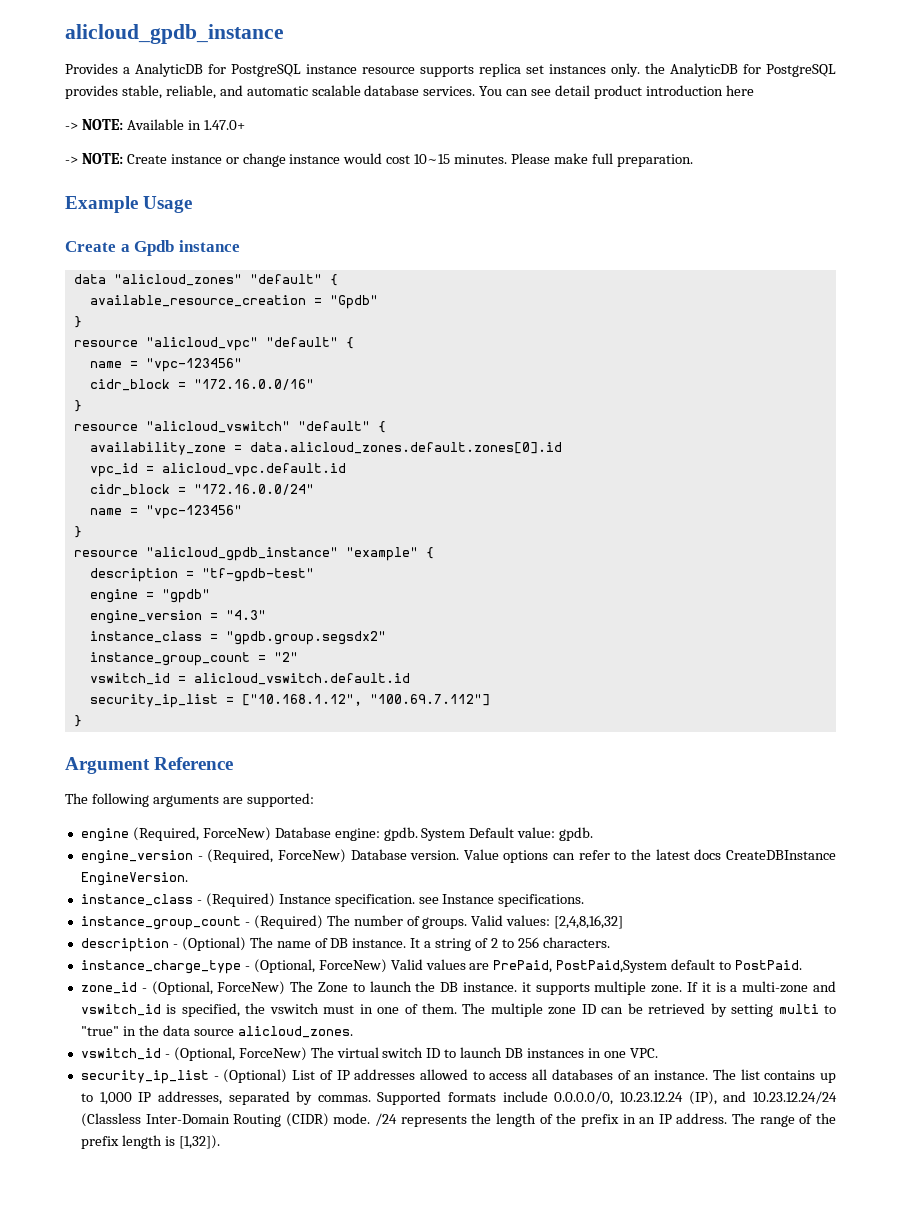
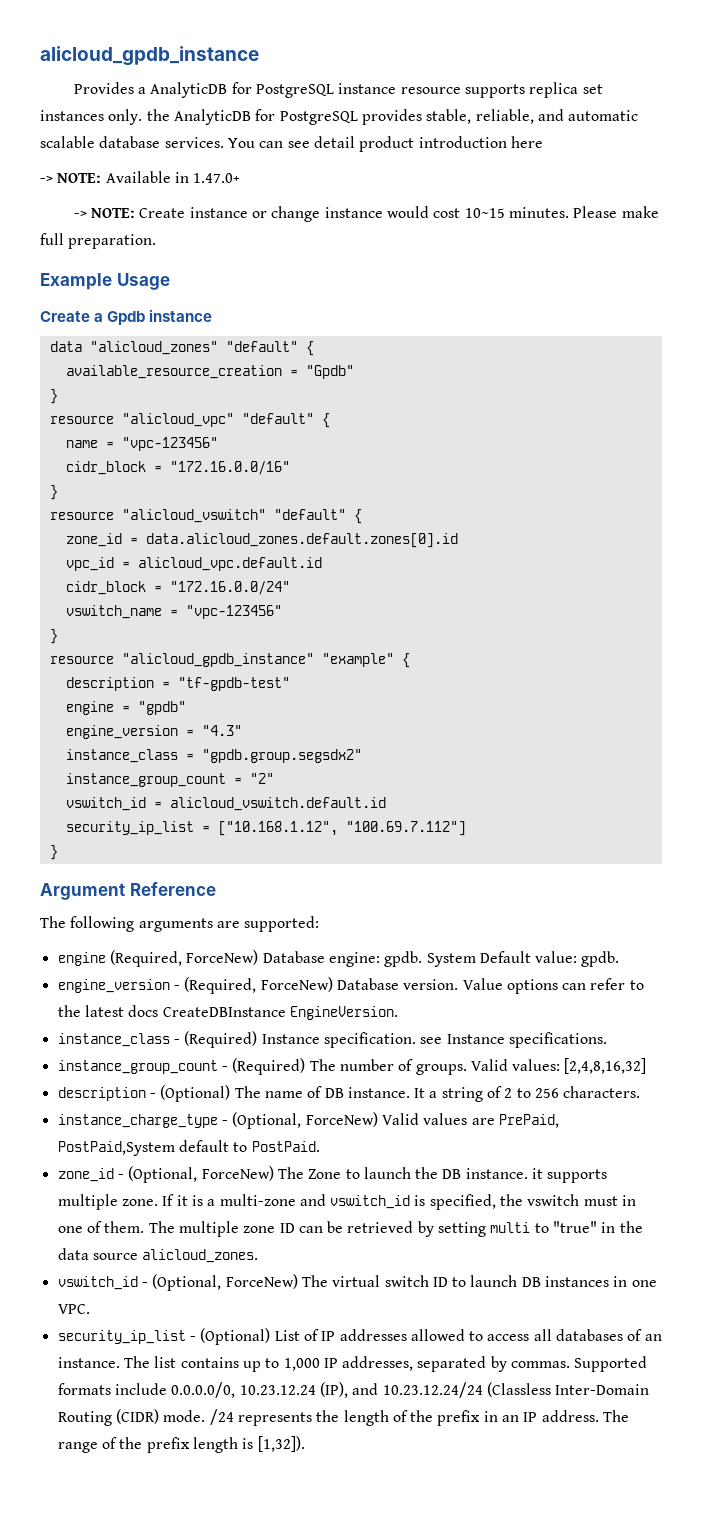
[89,442,226,455] availability_zone -> [65,533,122,547] zone_id
[89,508,122,515] name -> [65,605,162,619] vswitch_name

